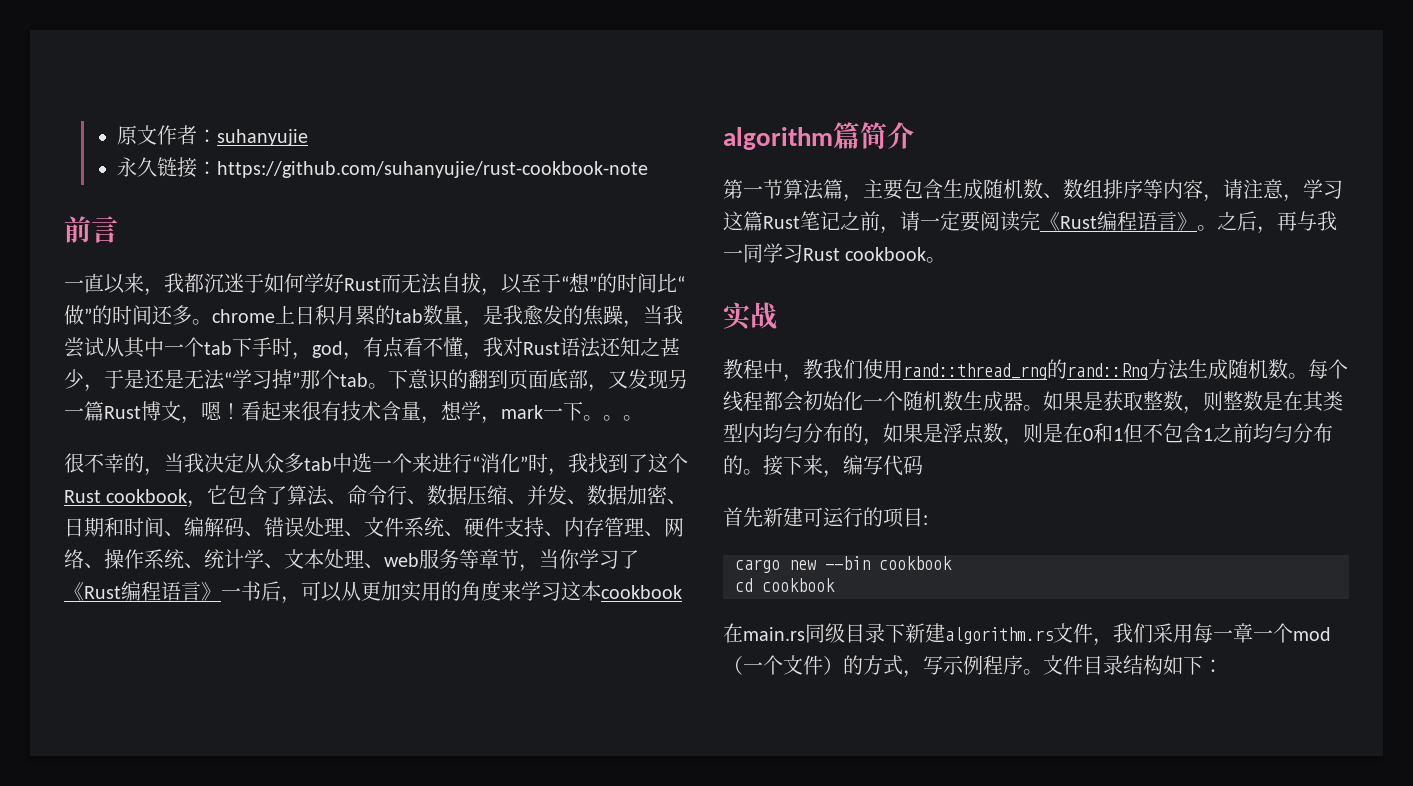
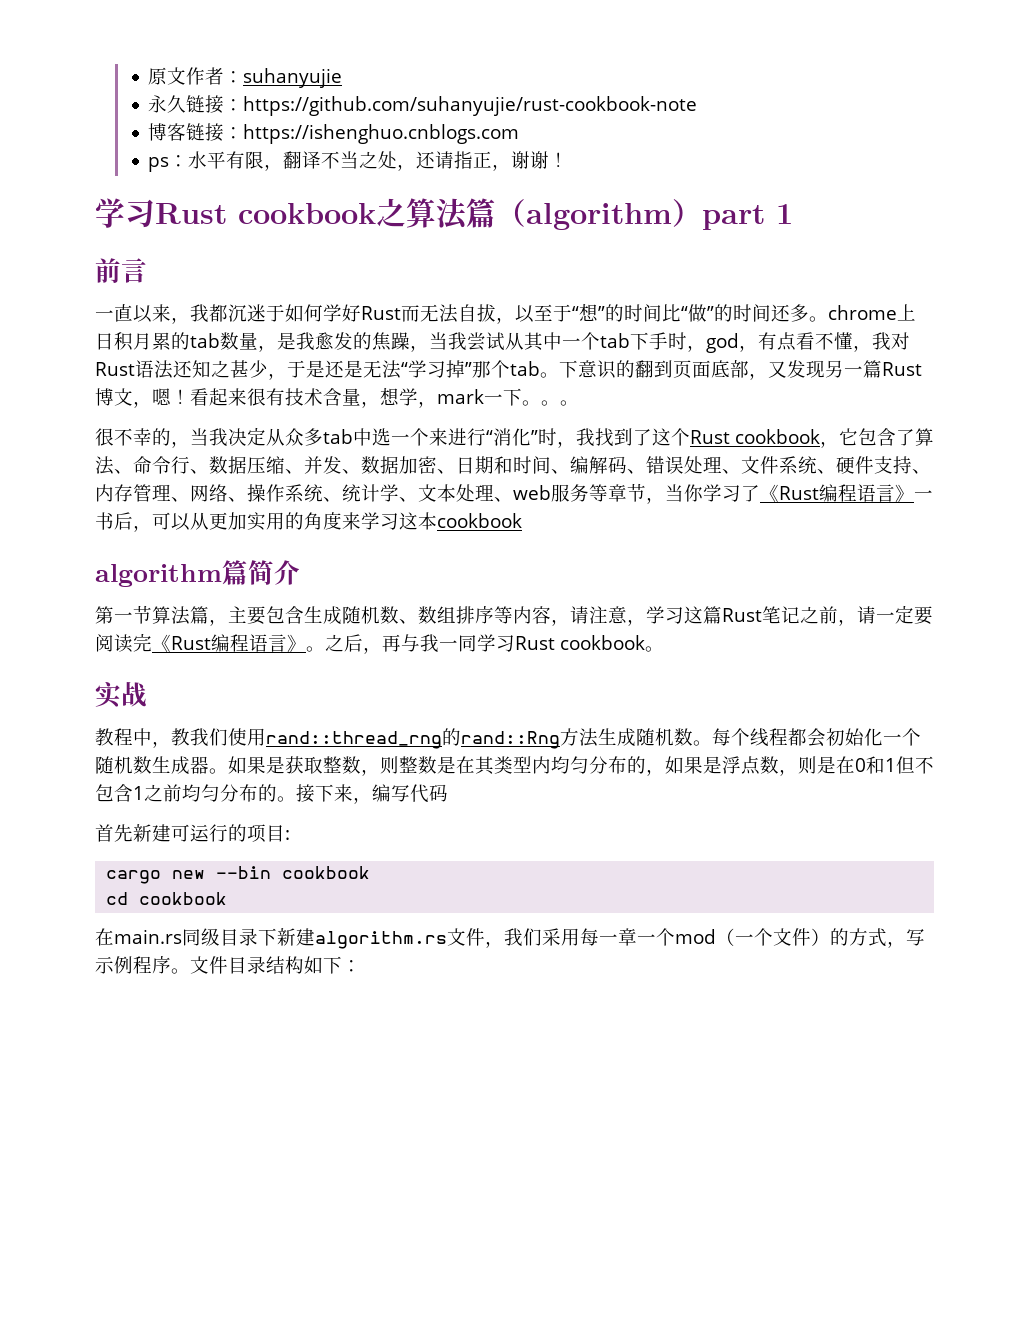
(648, 169) none -> [148,123,520,144] [148,151,569,172] [95,198,793,230] // 博客链接：https://ishenghuo.cnblogs.com // ps：水平有限，翻译不当之处，还请指正，谢谢！ // 学习Rust cookbook之算法篇（algorithm）part 1

